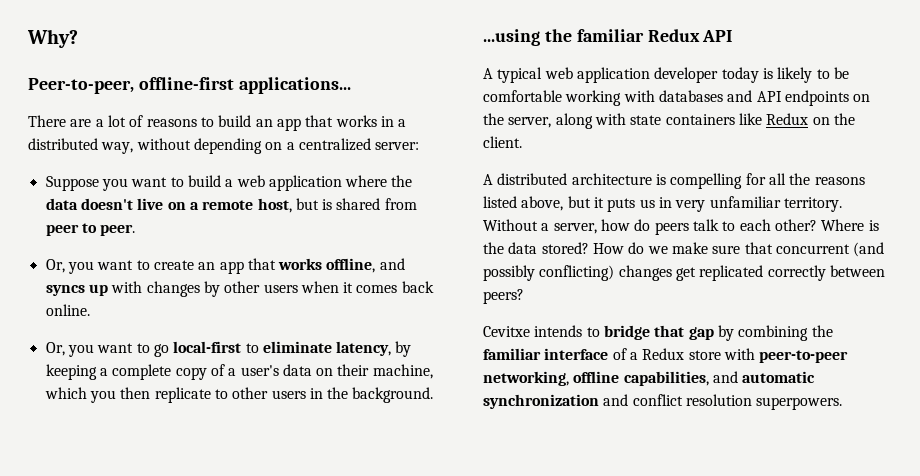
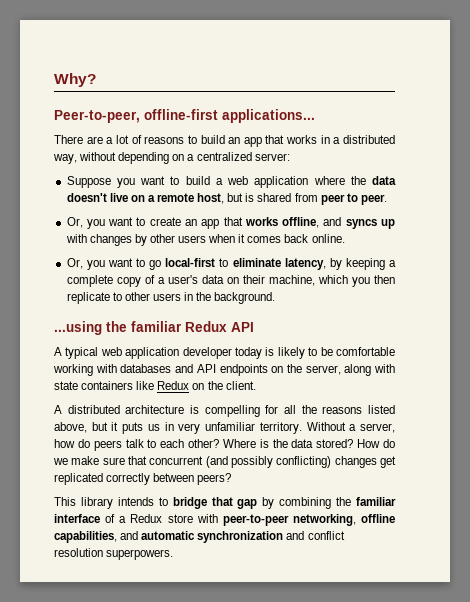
[483,326,530,337] Cevitxe -> [54,497,113,509] This library

